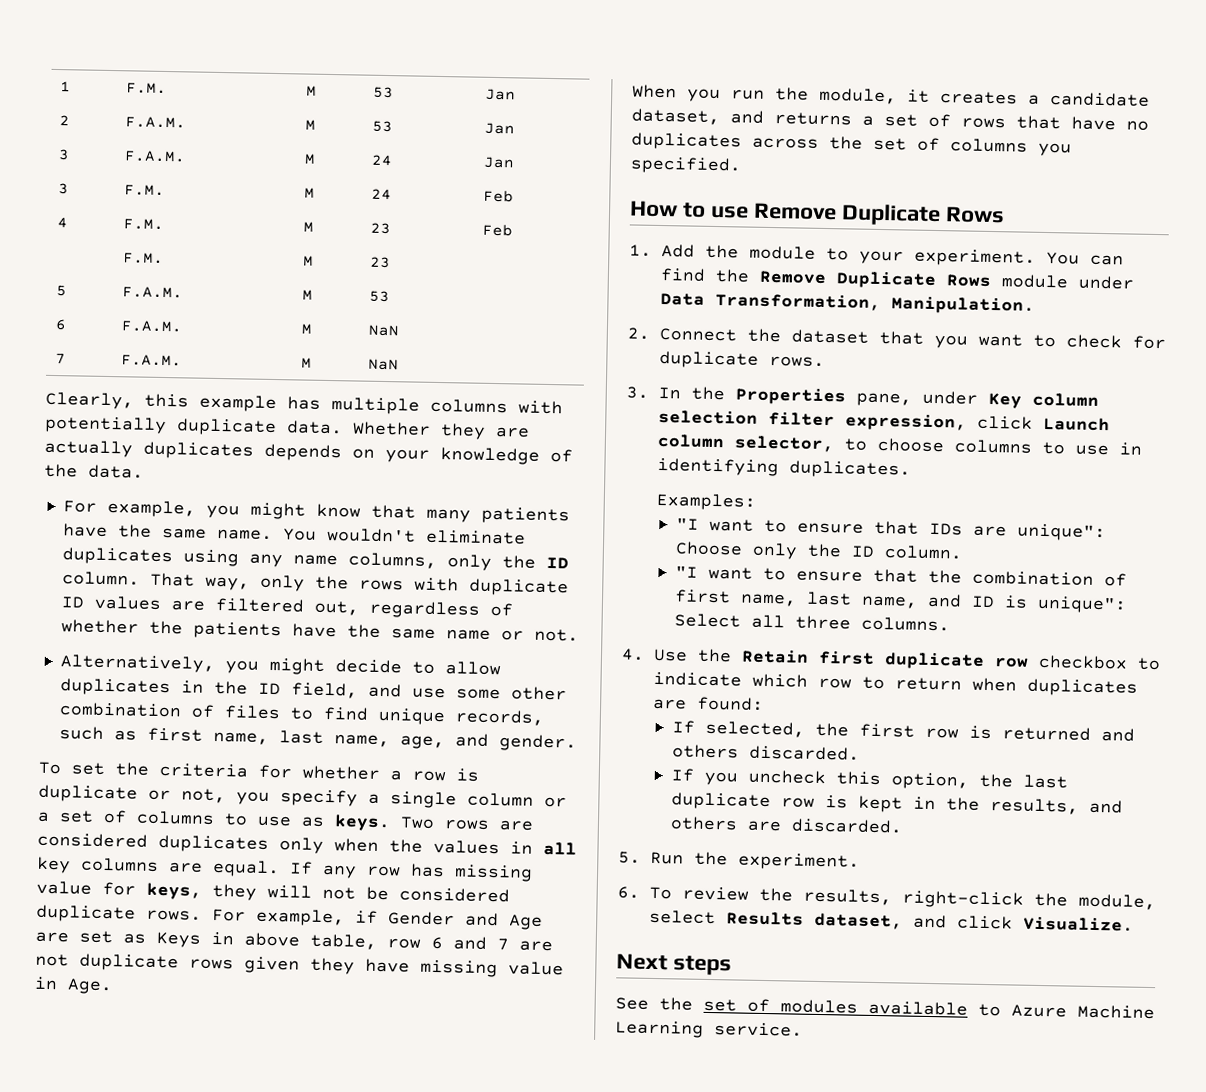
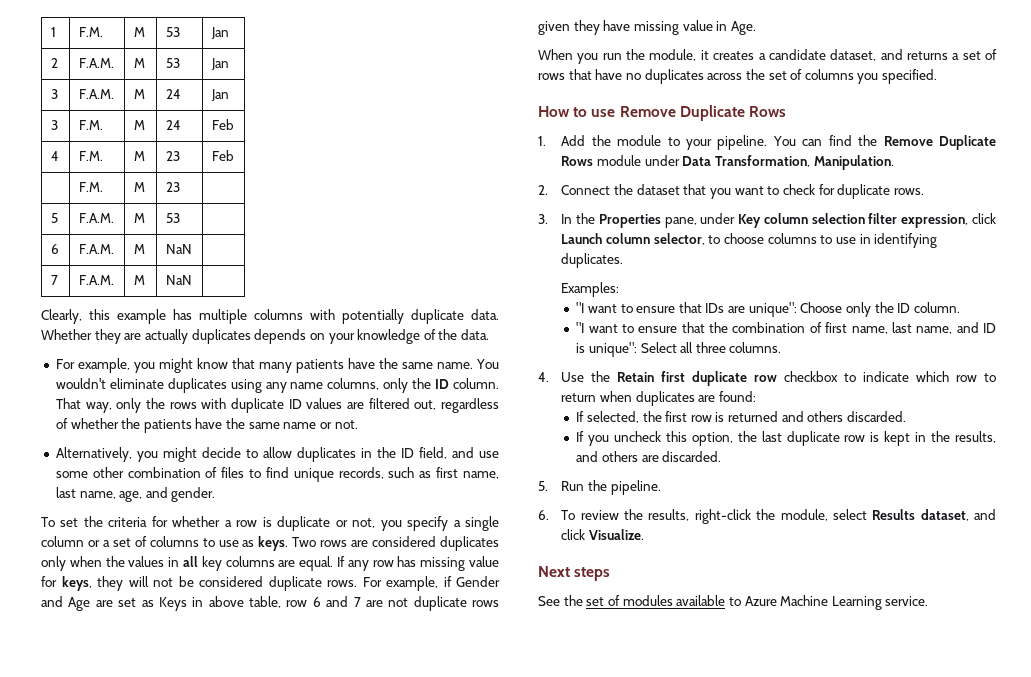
[913,248,1036,267] experiment. -> [717,135,768,150] pipeline.
[737,852,860,871] experiment. -> [610,480,661,495] pipeline.

